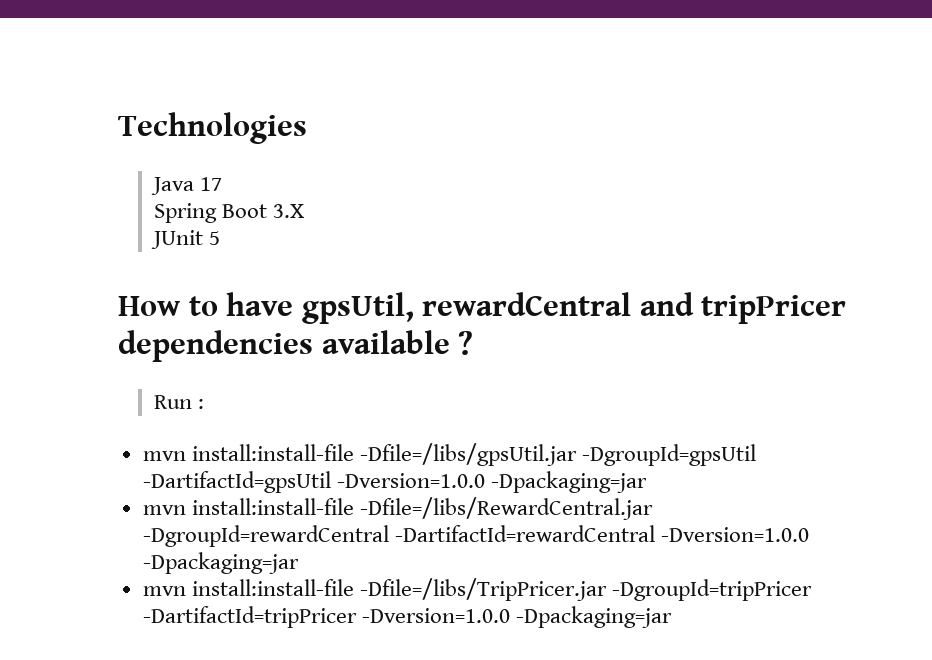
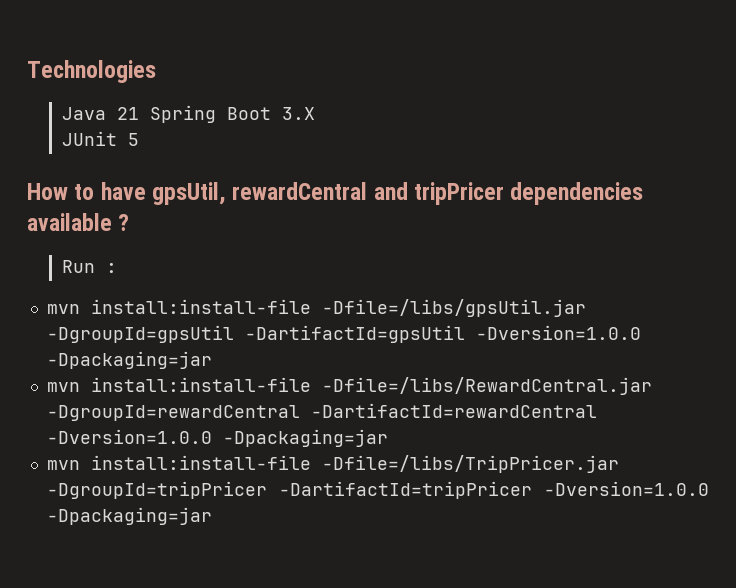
[200,177,223,191] 17 // -> [116,107,139,120] 21

